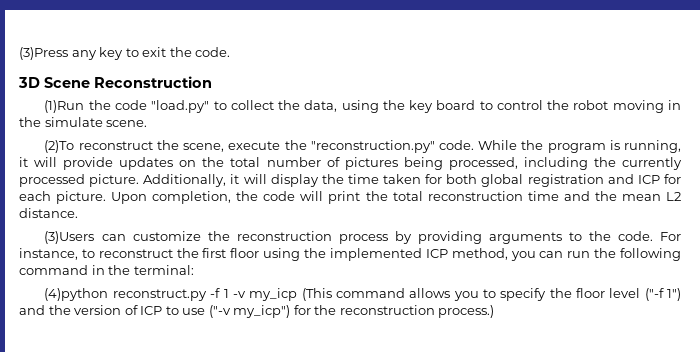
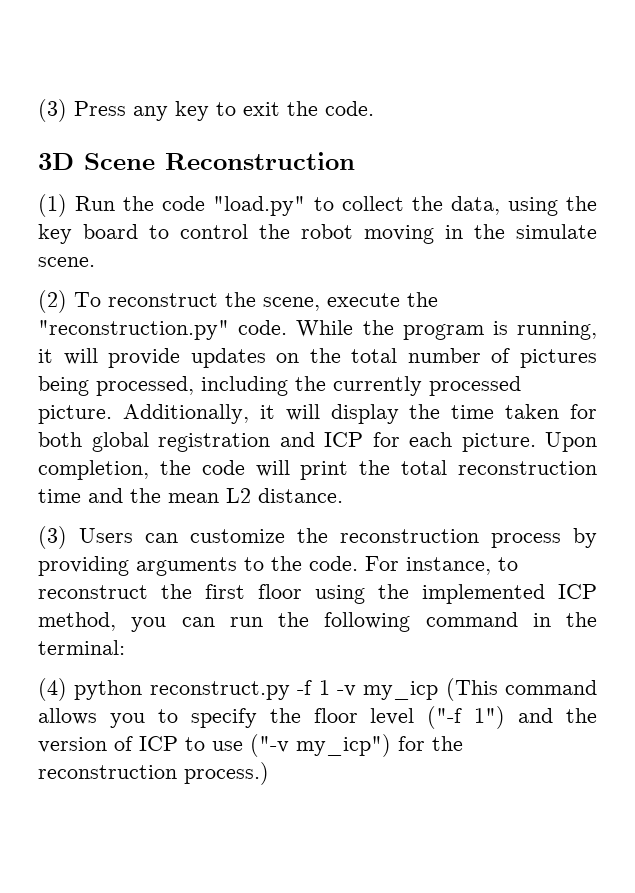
[19,47,68,60] (3)Press -> [38,99,126,122] (3) Press
[44,100,85,113] (1)Run -> [38,194,116,217] (1) Run
[44,140,75,153] (2)To -> [38,290,101,313] (2) To
[44,231,95,244] (3)Users -> [38,526,133,549] (3) Users
[44,288,109,301] (4)python -> [38,678,143,701] (4) python

